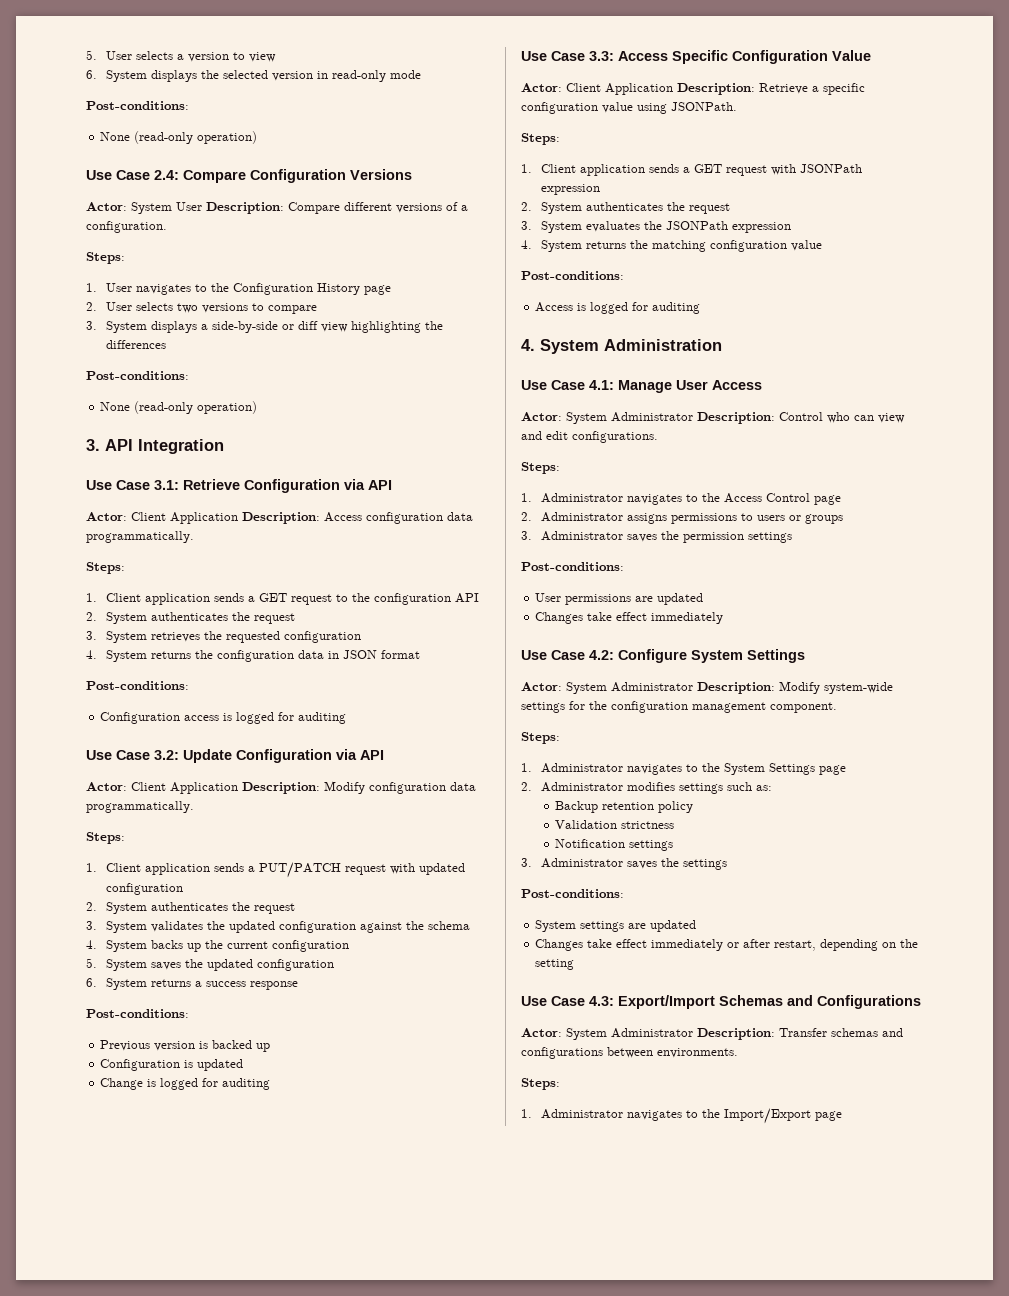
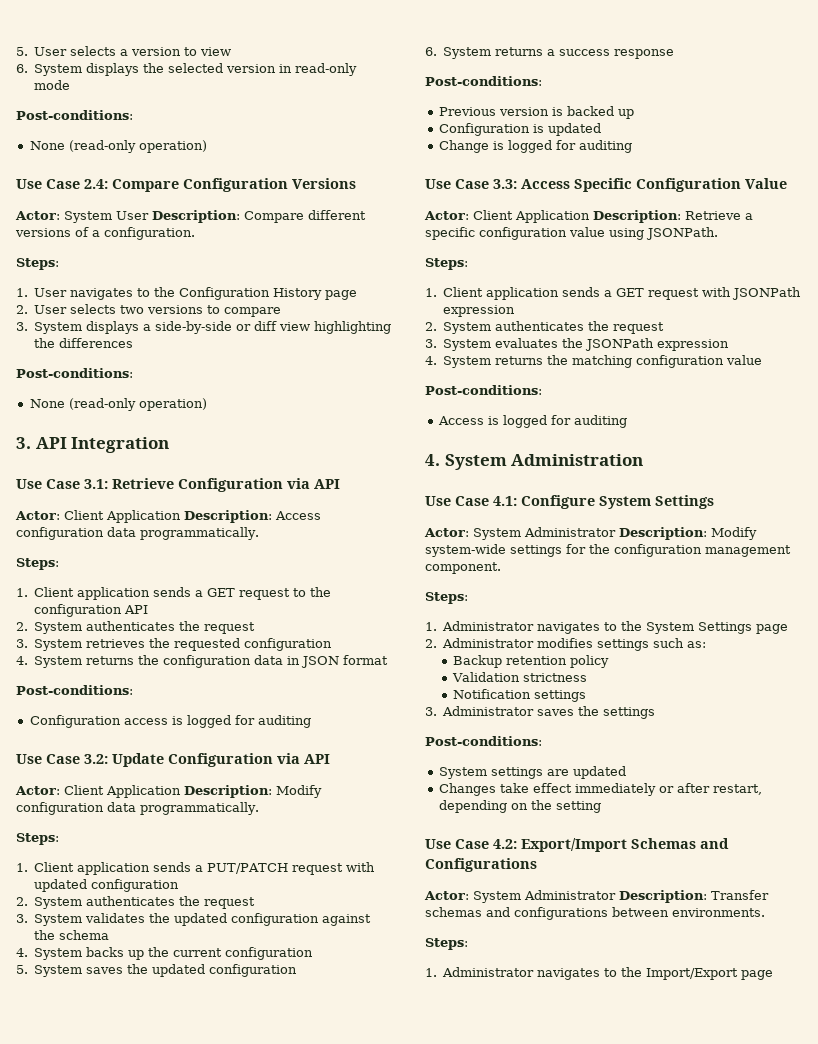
[618,380,762,393] [521,412,905,424] [521,431,658,443] [521,462,560,474] [521,493,841,505] [521,512,843,524] [521,531,792,543] [521,562,624,571] [535,593,704,605] [535,612,724,624] [521,650,614,660] Manage User Access // Actor: System Administrator Description: Control who can view and edit configurations. // Steps: // 1. Administrator navigates to the Access Control page // 2. Administrator assigns permissions to users or groups // 3. Administrator saves the permission settings // Post-conditions: // User permissions are updated // Changes take effect immediately // Use Case 4.2: -> (517, 501) none
[589,996,614,1006] 4.3: -> [493,839,517,849] 4.2:

